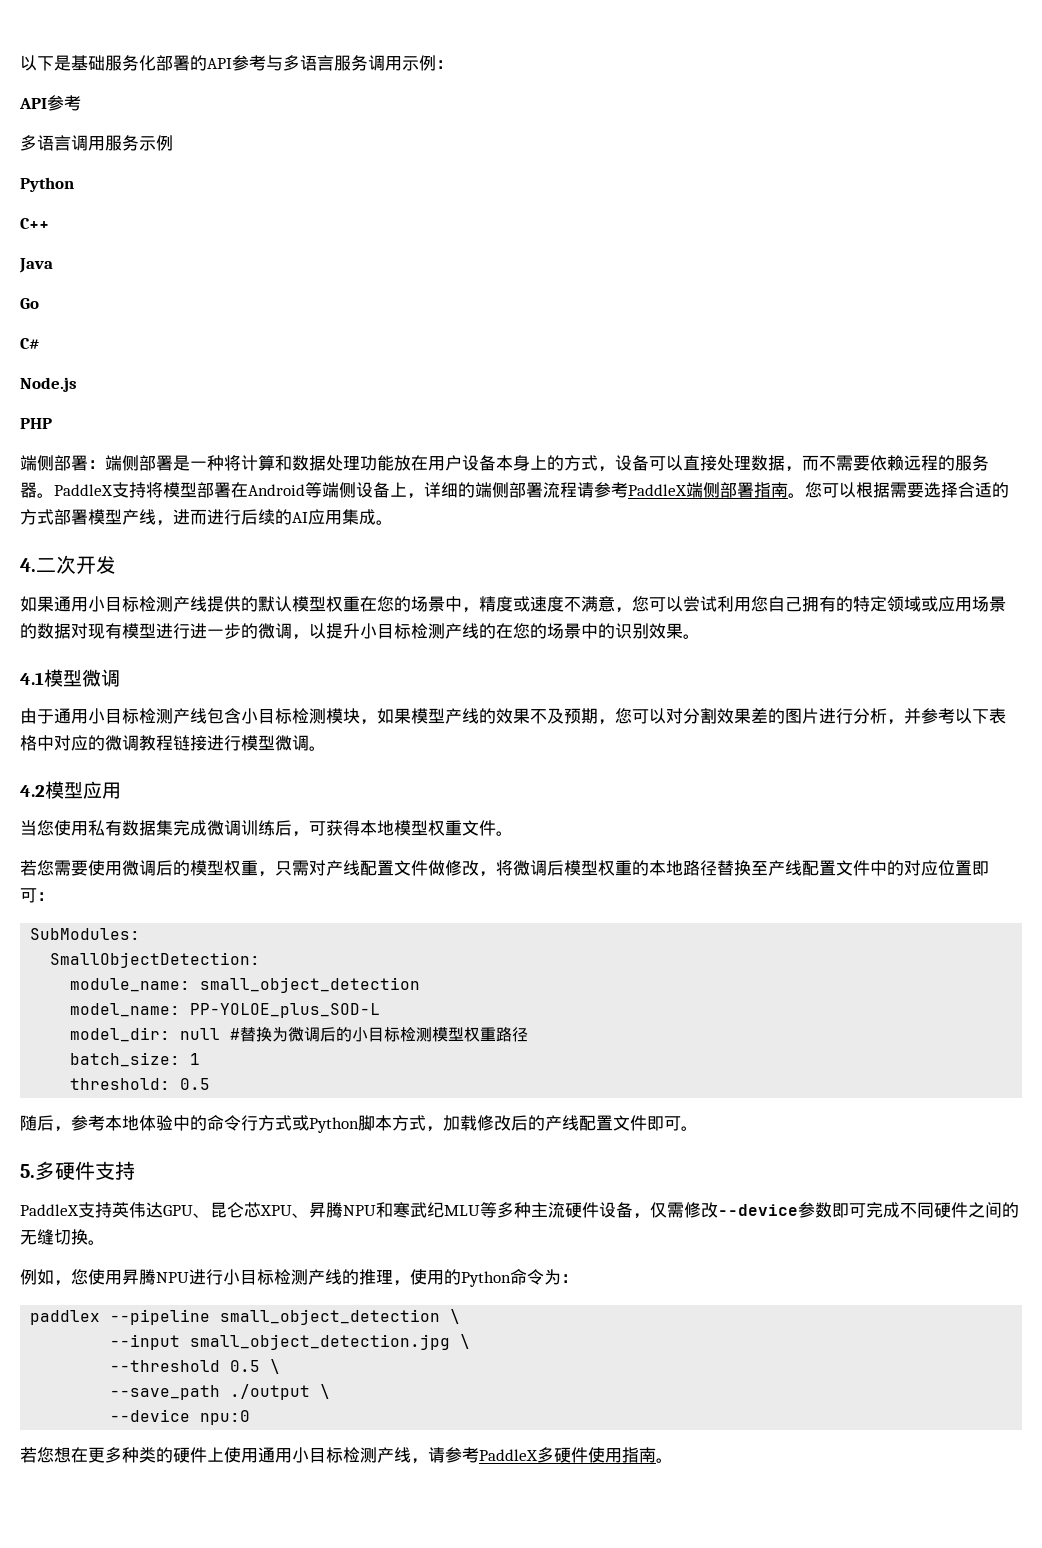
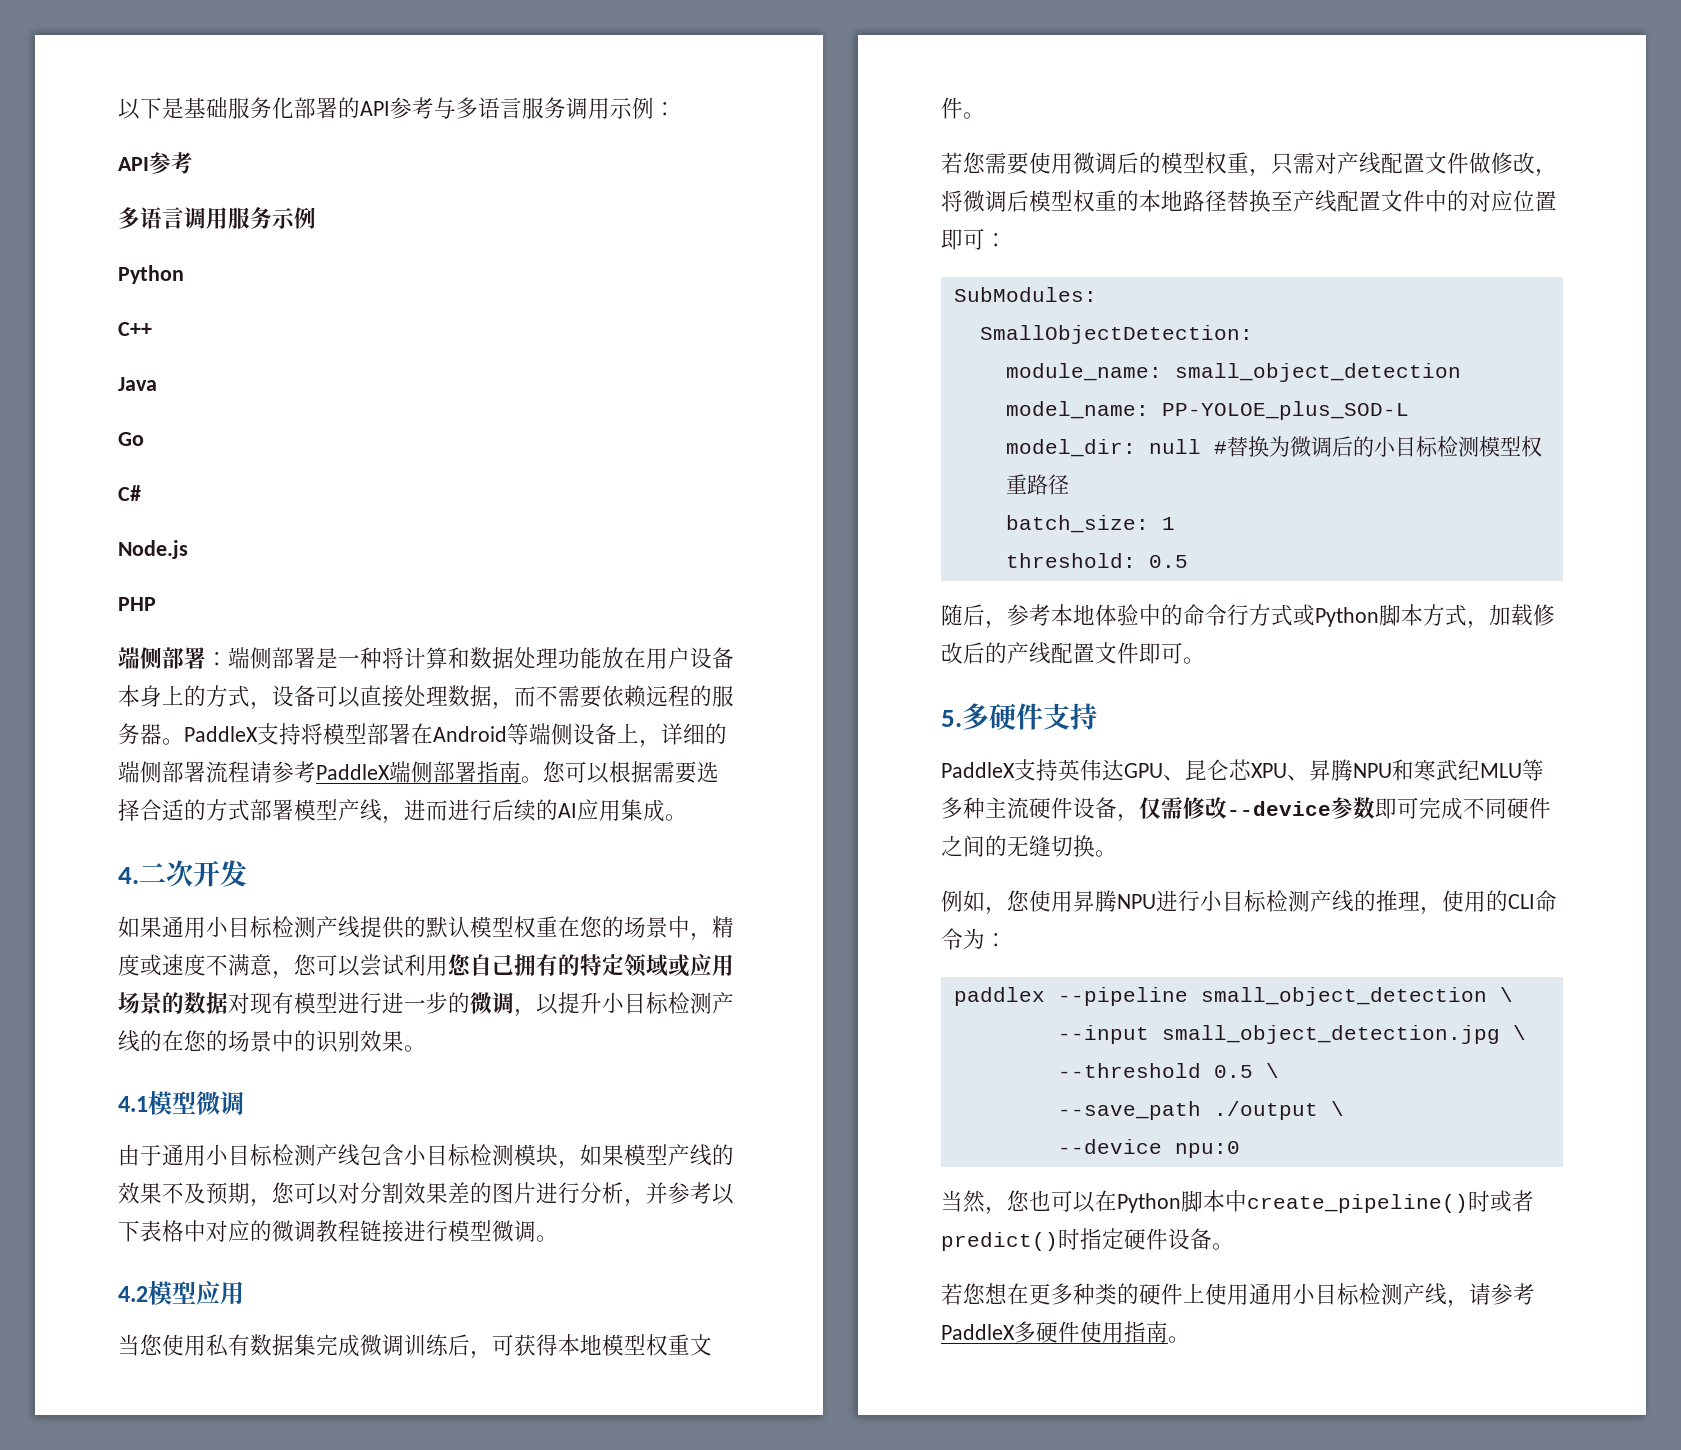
[461,1271,511,1287] Python -> [1508,894,1535,909] CLI
(251, 1417) none -> [941,1190,1534,1215] [941,1228,1234,1251] // 当然，您也可以在Python脚本中create_pipeline()时或者predict()时指定硬件设备。

